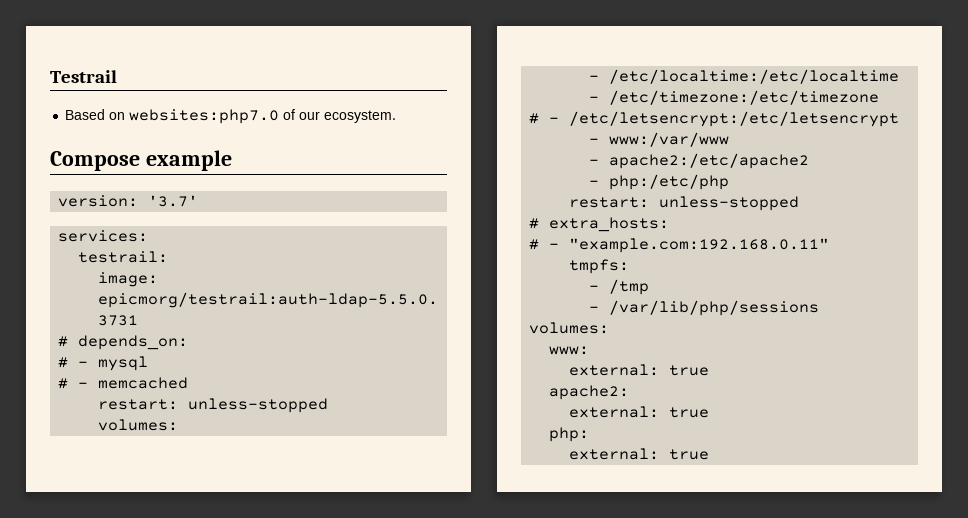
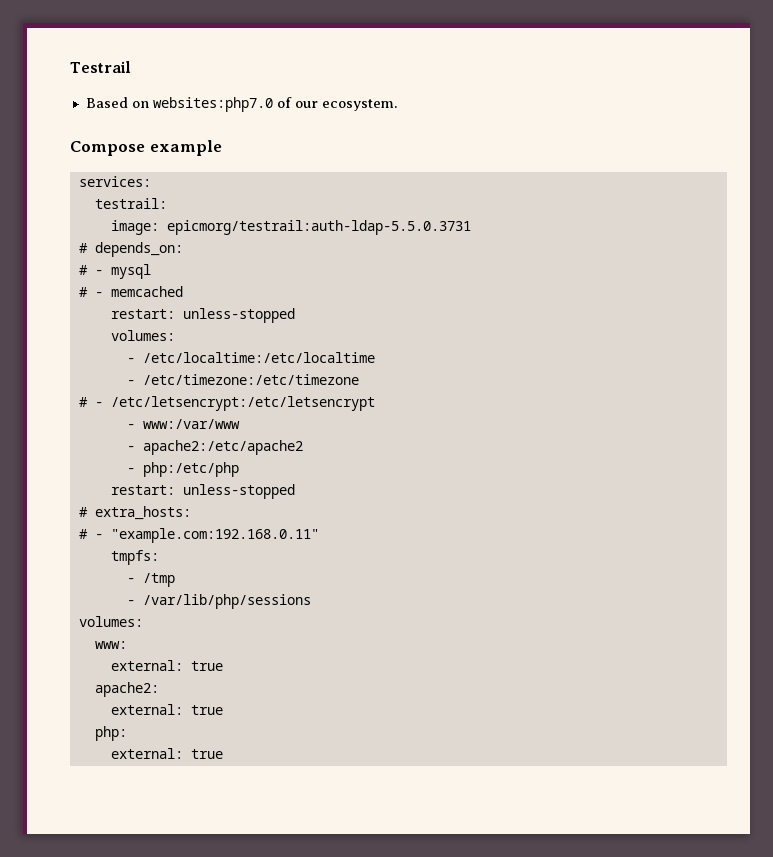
[58,195,199,207] // version: '3.7' -> (222, 148) none

